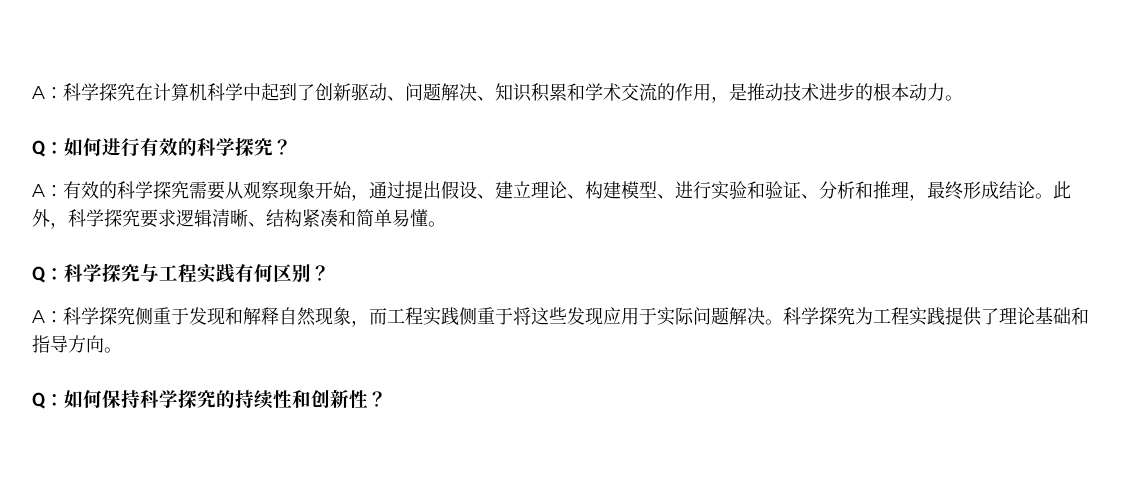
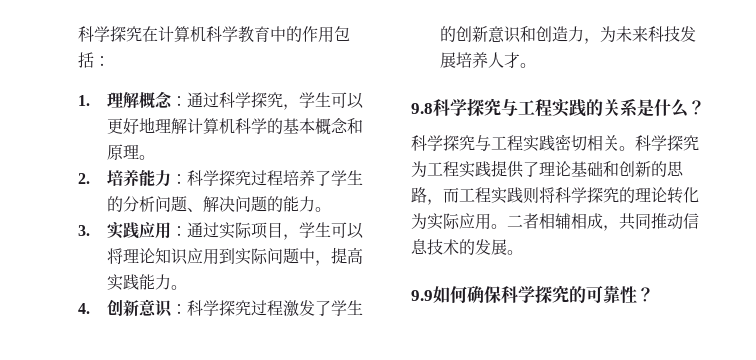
[32,86,63,99] A： -> (78, 34) none
[243,83,963,103] [32,137,292,157] [32,181,1071,201] [32,209,446,229] [32,263,330,283] [32,307,765,327] 中起到了创新驱动、问题解决、知识积累和学术交流的作用，是推动技术进步的根本动力。 // Q：如何进行有效的科学探究？ // A：有效的科学探究需要从观察现象开始，通过提出假设、建立理论、构建模型、进行实验和验证、分析和推理，最终形成结论。此外，科学探究要求逻辑清晰、结构紧凑和简单易懂。 // Q：科学探究与工程实践有何区别？ // A：科学探究侧重于发现和解释自然现象，而工程实践侧重于将这些发现应用于实际问题解决 -> [238,26,350,43] [78,52,110,68] [78,91,365,110] [107,117,364,135] [107,144,156,160] [78,170,364,187] [107,196,332,212] [78,222,365,240] [107,247,364,266] [107,274,188,291] [78,299,364,318] [440,26,697,44] [440,52,537,68] [411,98,705,117] [411,134,619,152] 教育中的作用包括： // 1.理解概念：通过科学探究，学生可以更好地理解计算机科学的基本概念和原理。 // 2.培养能力：科学探究过程培养了学生的分析问题、解决问题的能力。 // 3.实践应用：通过实际项目，学生可以将理论知识应用到实际问题中，提高实践能力。 // 4.创新意识：科学探究过程激发了学生的创新意识和创造力，为未来科技发展培养人才。 // 9.8科学探究与工程实践的关系是什么？ // 科学探究与工程实践密切相关
[32,335,122,353] [32,389,349,409] 指导方向。 // Q：如何保持科学探究的持续性和创新 -> [619,161,684,177] [411,187,699,205] [411,213,699,231] [411,239,523,255] [411,285,620,303] 创新的思路，而工程实践则将科学探究的理论转化为实际应用。二者相辅相成，共同推动信息技术的发展。 // 9.9如何确保科学探究的可靠

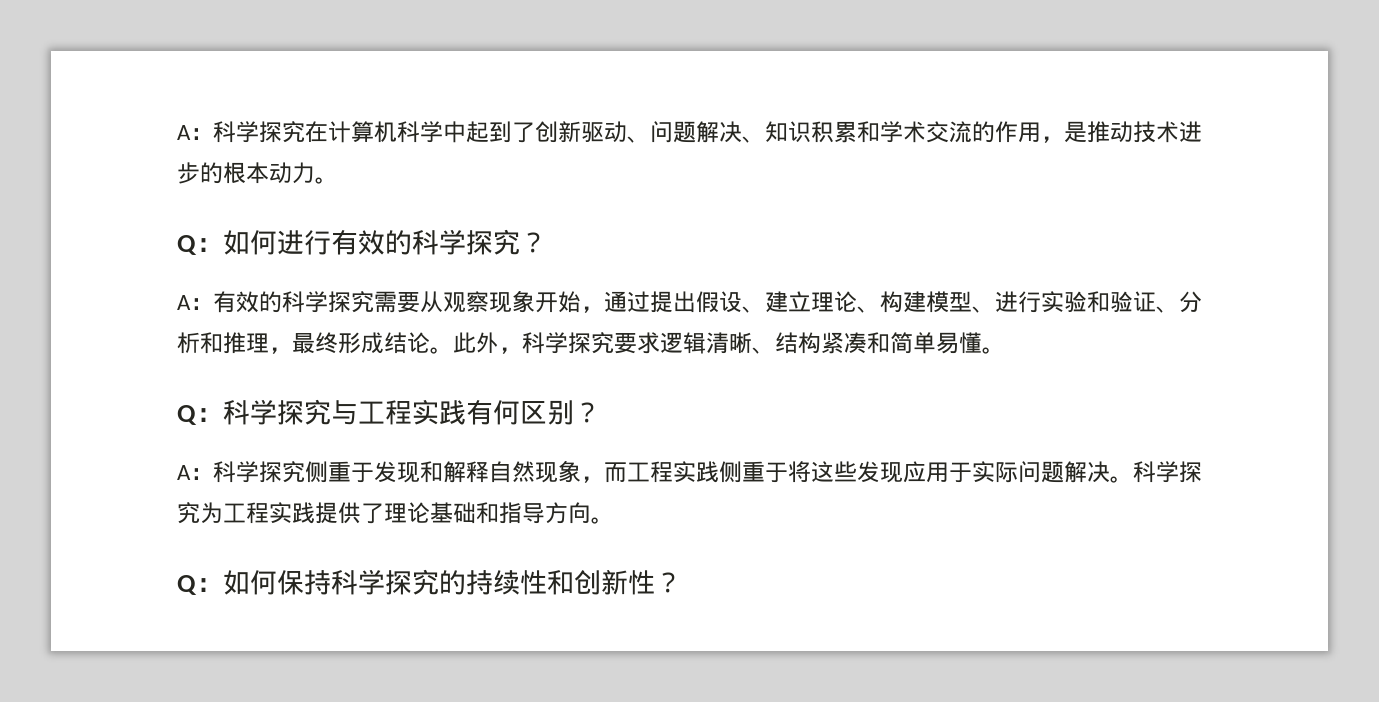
(78, 34) none -> [177,125,213,140] A：
[238,26,350,43] [78,52,110,68] [78,91,365,110] [107,117,364,135] [107,144,156,160] [78,170,364,187] [107,196,332,212] [78,222,365,240] [107,247,364,266] [107,274,188,291] [78,299,364,318] [440,26,697,44] [440,52,537,68] [411,98,705,117] [411,134,619,152] 教育中的作用包括： // 1.理解概念：通过科学探究，学生可以更好地理解计算机科学的基本概念和原理。 // 2.培养能力：科学探究过程培养了学生的分析问题、解决问题的能力。 // 3.实践应用：通过实际项目，学生可以将理论知识应用到实际问题中，提高实践能力。 // 4.创新意识：科学探究过程激发了学生的创新意识和创造力，为未来科技发展培养人才。 // 9.8科学探究与工程实践的关系是什么？ // 科学探究与工程实践密切相关 -> [443,121,1202,143] [177,162,338,184] [177,229,547,255] [177,290,1202,313] [177,332,1005,354] [177,399,601,425] [177,460,1110,483] 中起到了创新驱动、问题解决、知识积累和学术交流的作用，是推动技术进步的根本动力。 // Q：如何进行有效的科学探究？ // A：有效的科学探究需要从观察现象开始，通过提出假设、建立理论、构建模型、进行实验和验证、分析和推理，最终形成结论。此外，科学探究要求逻辑清晰、结构紧凑和简单易懂。 // Q：科学探究与工程实践有何区别？ // A：科学探究侧重于发现和解释自然现象，而工程实践侧重于将这些发现应用于实际问题解决
[619,161,684,177] [411,187,699,205] [411,213,699,231] [411,239,523,255] [411,285,620,303] 创新的思路，而工程实践则将科学探究的理论转化为实际应用。二者相辅相成，共同推动信息技术的发展。 // 9.9如何确保科学探究的可靠 -> [499,502,614,524] [177,569,628,595] 指导方向。 // Q：如何保持科学探究的持续性和创新

